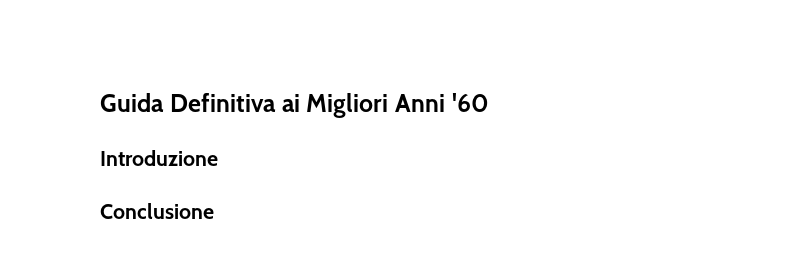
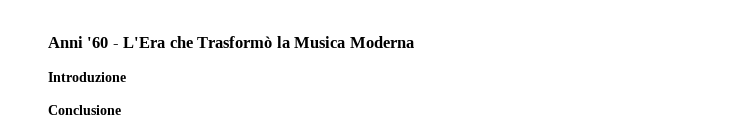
[100,93,489,118] Guida Definitiva ai Migliori Anni '60 -> [48,36,414,48] Anni '60 - L'Era che Trasformò la Musica Moderna

